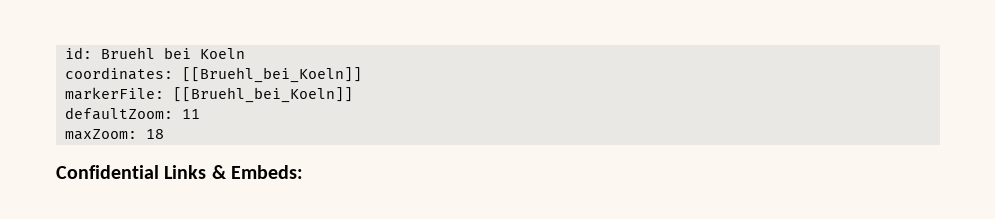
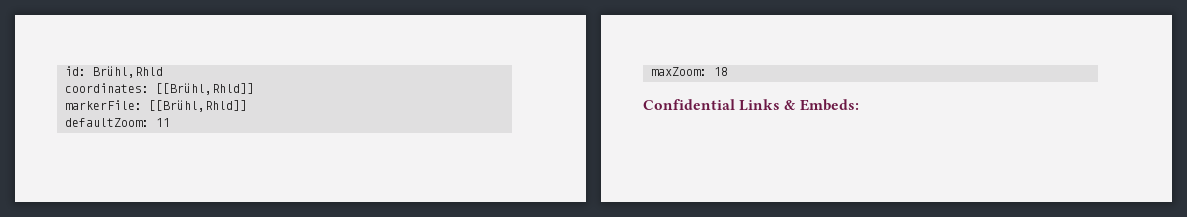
[101,47,246,59] Bruehl bei Koeln -> [93,66,164,78] Brühl,Rhld
[182,67,363,83] [[Bruehl_bei_Koeln]] -> [156,83,255,95] [[Brühl,Rhld]]
[173,87,354,103] [[Bruehl_bei_Koeln]] -> [149,100,248,112] [[Brühl,Rhld]]

